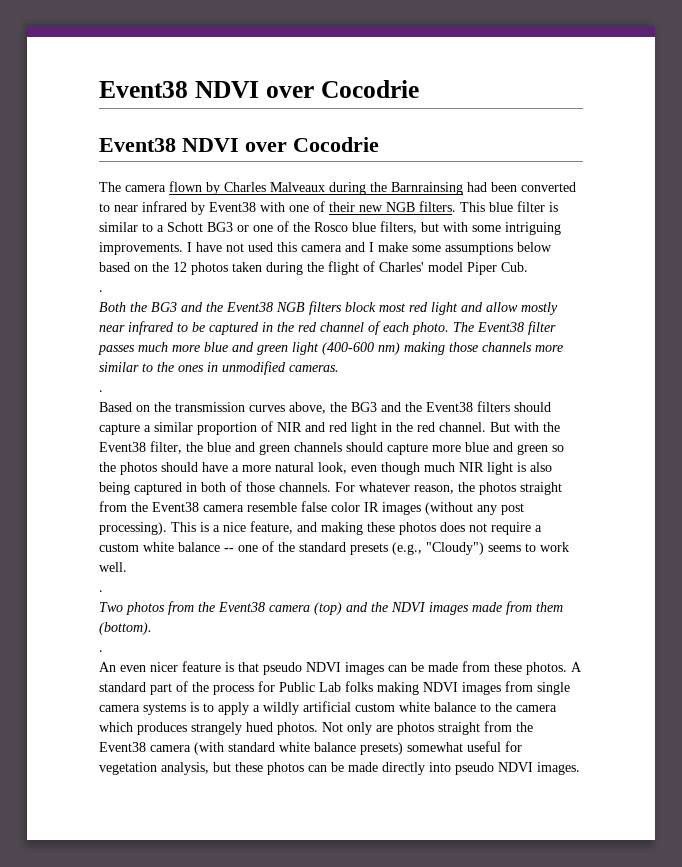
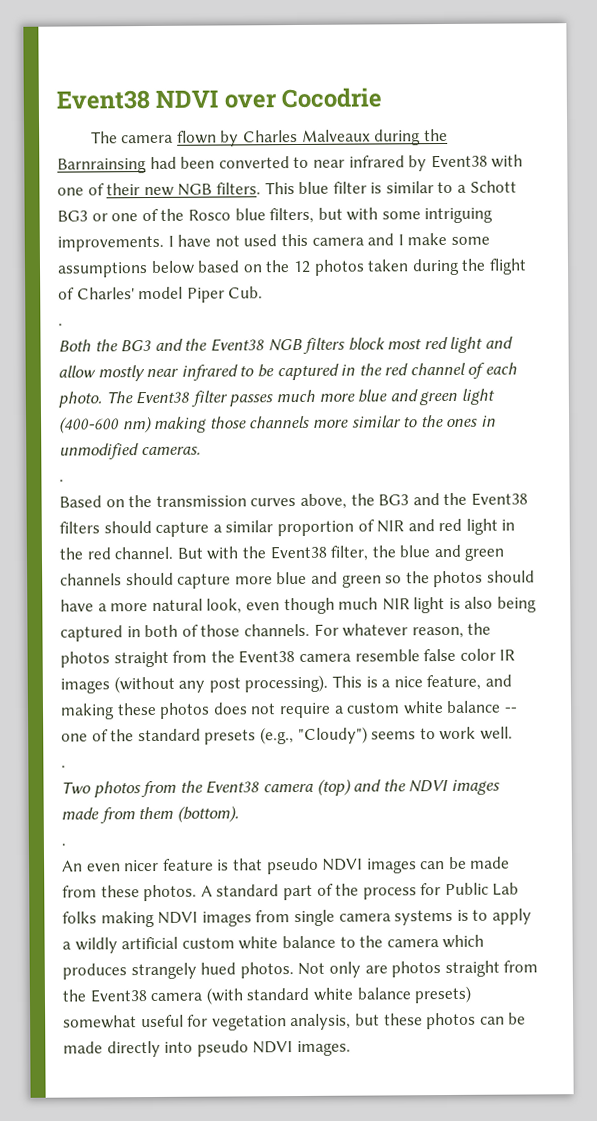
[99,80,419,98] [99,137,379,152] Event38 NDVI over Cocodrie // Event38 NDVI over Cocodrie -> [56,87,383,110] Event38 NDVI over Cocodrie

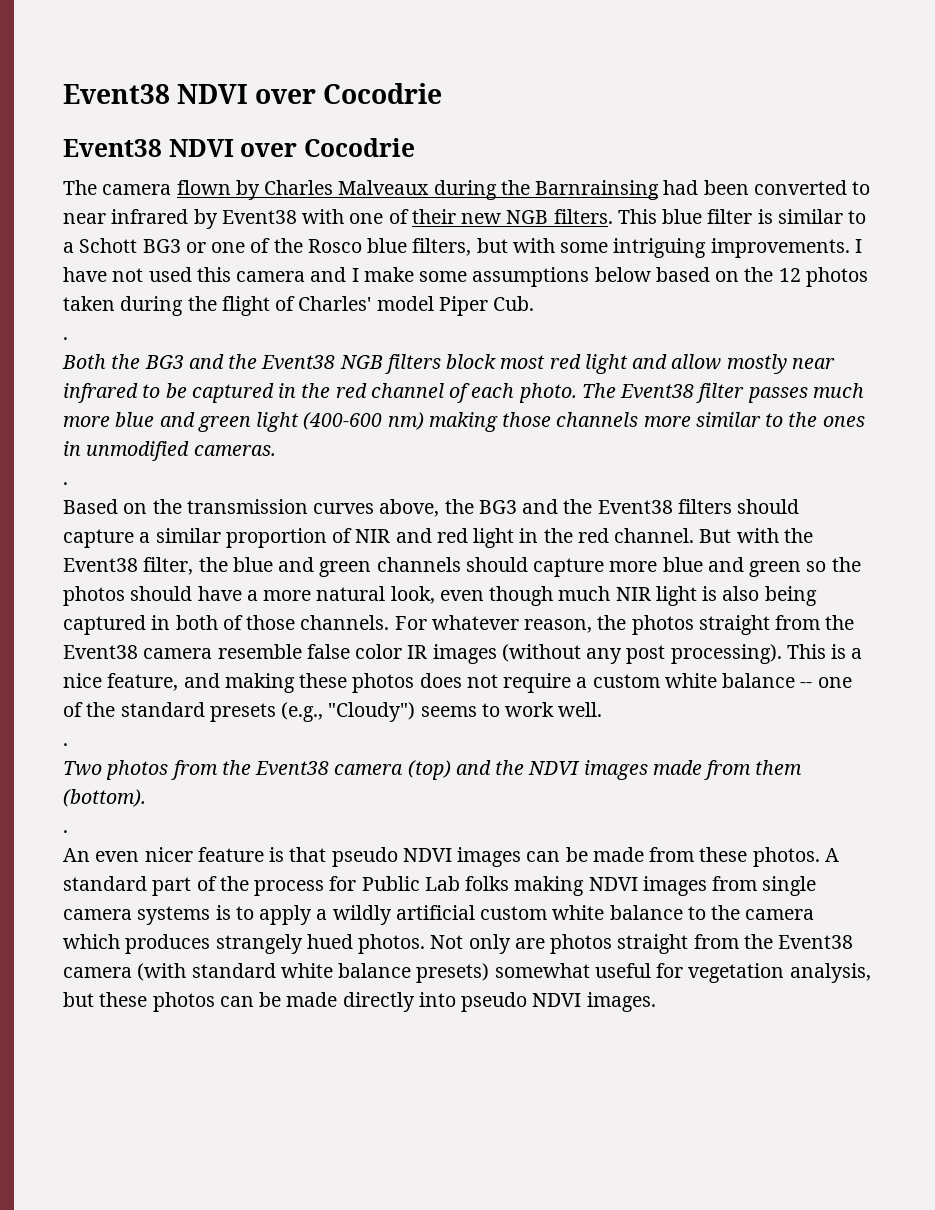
[56,87,383,110] Event38 NDVI over Cocodrie -> [63,83,443,104] [63,138,415,157] Event38 NDVI over Cocodrie // Event38 NDVI over Cocodrie

